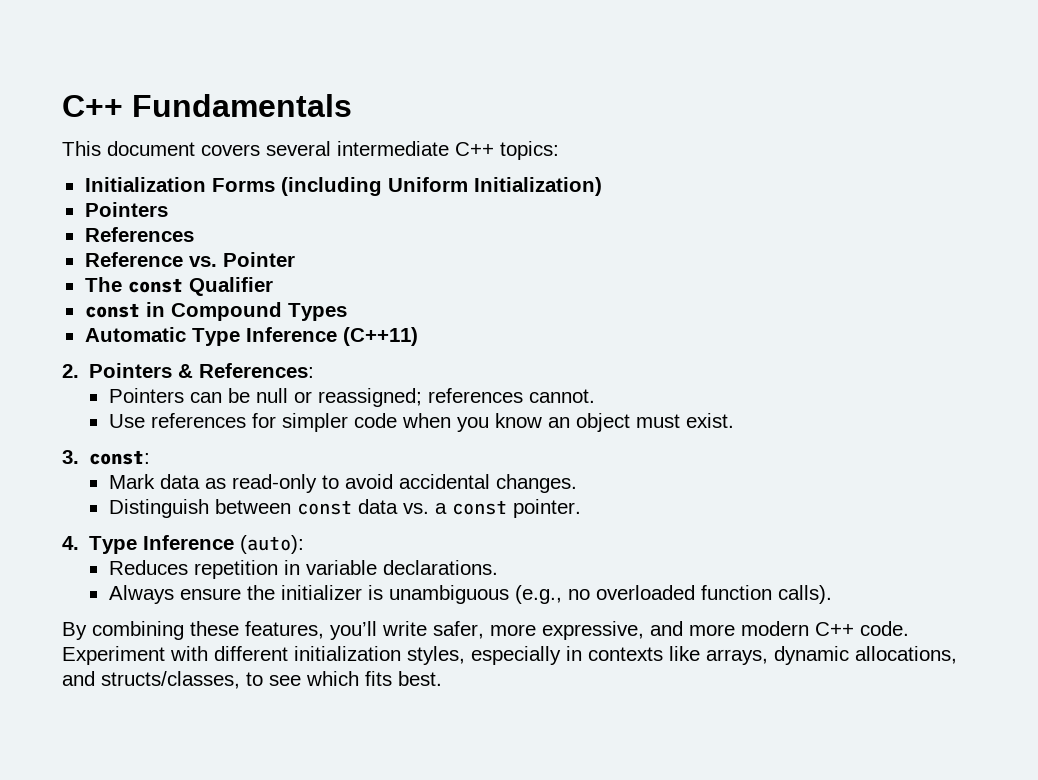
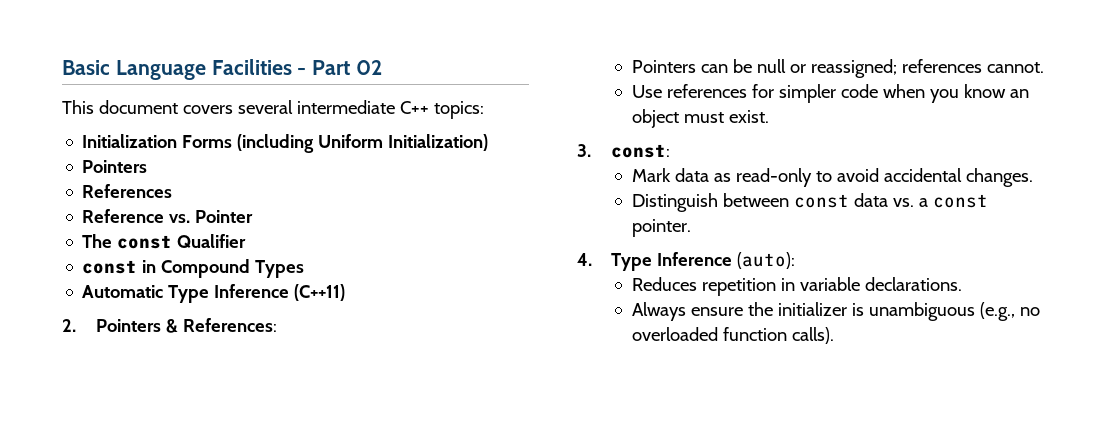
[62,94,352,117] C++ Fundamentals -> [62,59,383,80] Basic Language Facilities - Part 02
[62,621,909,640] [62,646,957,665] [62,671,442,689] // By combining these features, you’ll write safer, more expressive, and more modern C++ code. Experiment with different initialization styles, especially in contexts like arrays, dynamic allocations, and structs/classes, to see which fits best. -> (834, 335) none

